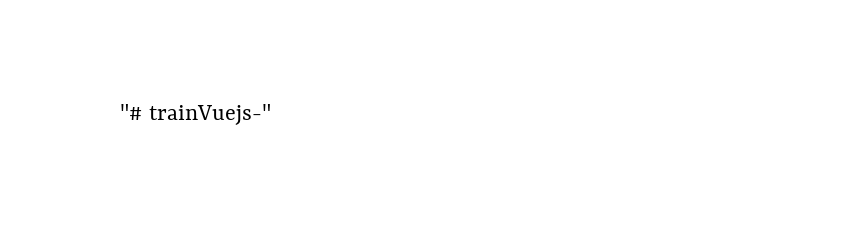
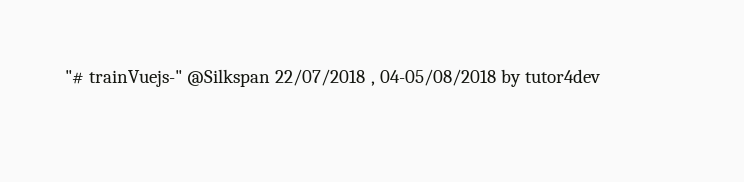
(271, 114) none -> [187,69,601,87] @Silkspan 22/07/2018 , 04-05/08/2018 by tutor4dev

